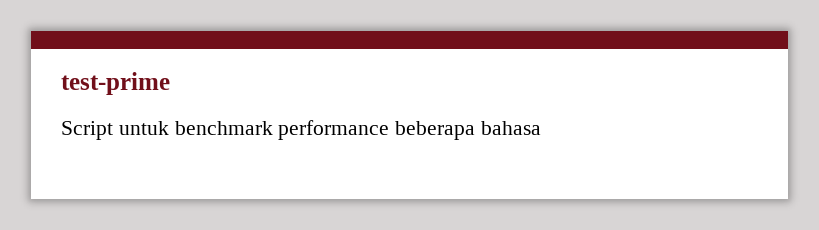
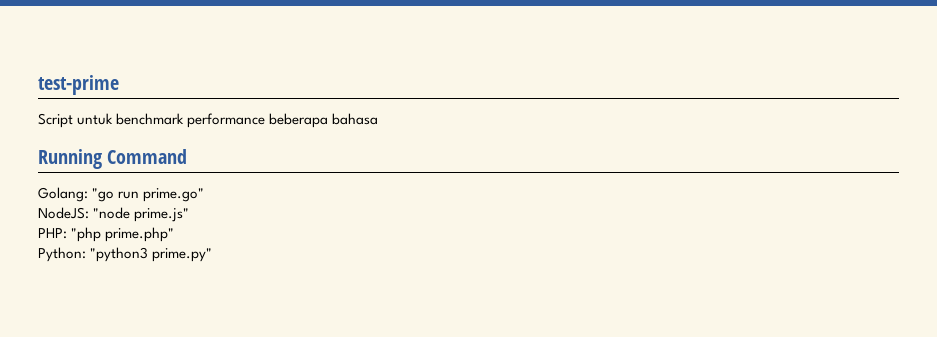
(542, 128) none -> [38,149,188,169] [38,187,205,202] [38,207,190,222] [38,227,175,242] [38,247,213,262] // Running Command // Golang: "go run prime.go" // NodeJS: "node prime.js" // PHP: "php prime.php" // Python: "python3 prime.py"

